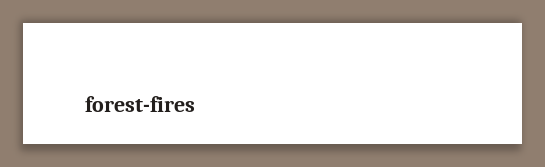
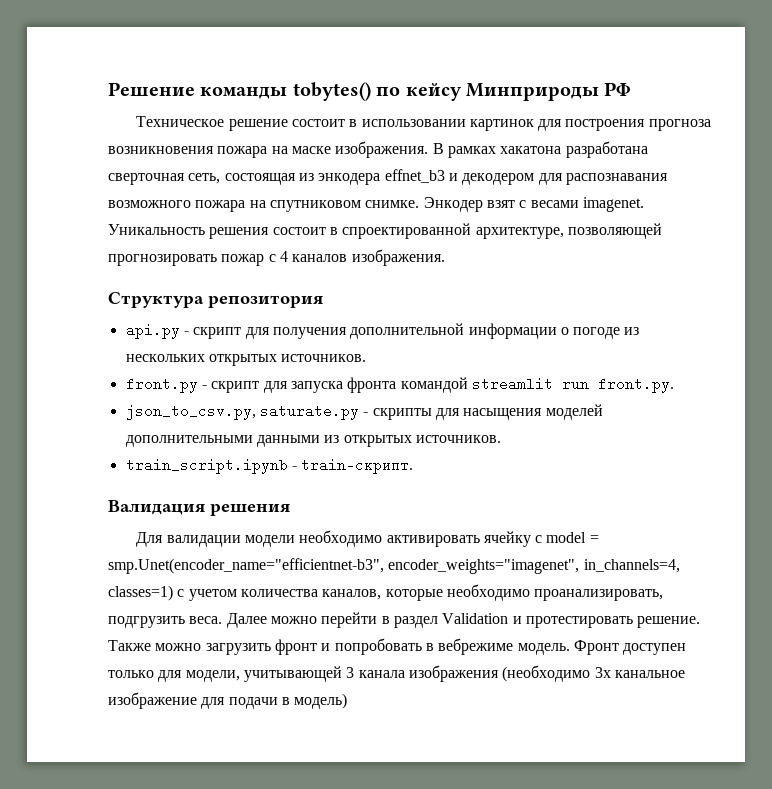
[85,96,195,112] forest-fires -> [108,82,632,101] [136,116,711,131] [108,141,648,158] [108,169,668,185] [108,197,644,212] [108,223,662,239] [108,249,445,266] [108,292,324,308] [125,323,640,339] [125,354,367,366] [125,377,674,393] [125,404,603,420] [125,435,501,447] [125,456,414,474] [108,500,291,516] [136,530,599,547] [108,558,680,574] [108,584,664,601] [108,612,701,628] [108,638,687,655] [108,665,685,682] [108,692,348,709] Решение команды tobytes() по кейсу Минприроды РФ // Техническое решение состоит в использовании картинок для построения прогноза возникновения пожара на маске изображения. В рамках хакатона разработана сверточная сеть, состоящая из энкодера effnet_b3 и декодером для распознавания возможного пожара на спутниковом снимке. Энкодер взят с весами imagenet. Уникальность решения состоит в спроектированной архитектуре, позволяющей прогнозировать пожар с 4 каналов изображения. // Структура репозитория // api.py - скрипт для получения дополнительной информации о погоде из нескольких открытых источников. // front.py - скрипт для запуска фронта командой streamlit run front.py. // json_to_csv.py, saturate.py - скрипты для насыщения моделей дополнительными данными из открытых источников. // train_script.ipynb - train-скрипт. // Валидация решения // Для валидации модели необходимо активировать ячейку с model = smp.Unet(encoder_name="efficientnet-b3", encoder_weights="imagenet", in_channels=4, classes=1) с учетом количества каналов, которые необходимо проанализировать, подгрузить веса. Далее можно перейти в раздел Validation и протестировать решение. Также можно загрузить фронт и попробовать в вебрежиме модель. Фронт доступен только для модели, учитывающей 3 канала изображения (необходимо 3х канальное изображение для подачи в модель)

